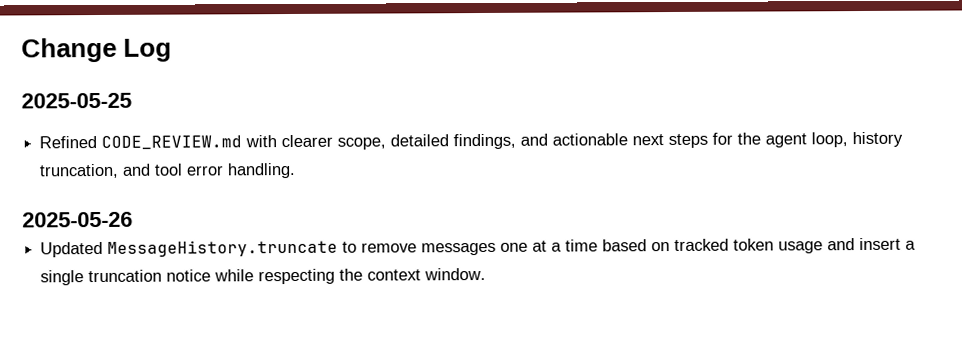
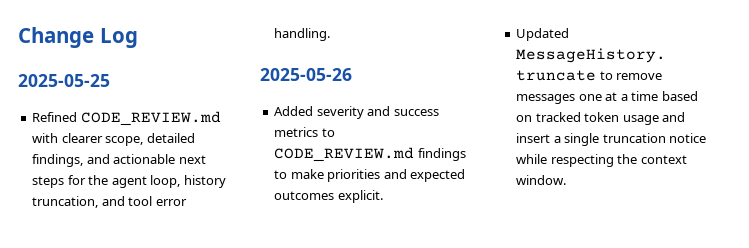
(133, 219) none -> [274,106,439,119] [274,127,335,137] [274,147,466,162] [274,169,466,182] [274,190,383,203] // Added severity and success metrics to CODE_REVIEW.md findings to make priorities and expected outcomes explicit.

